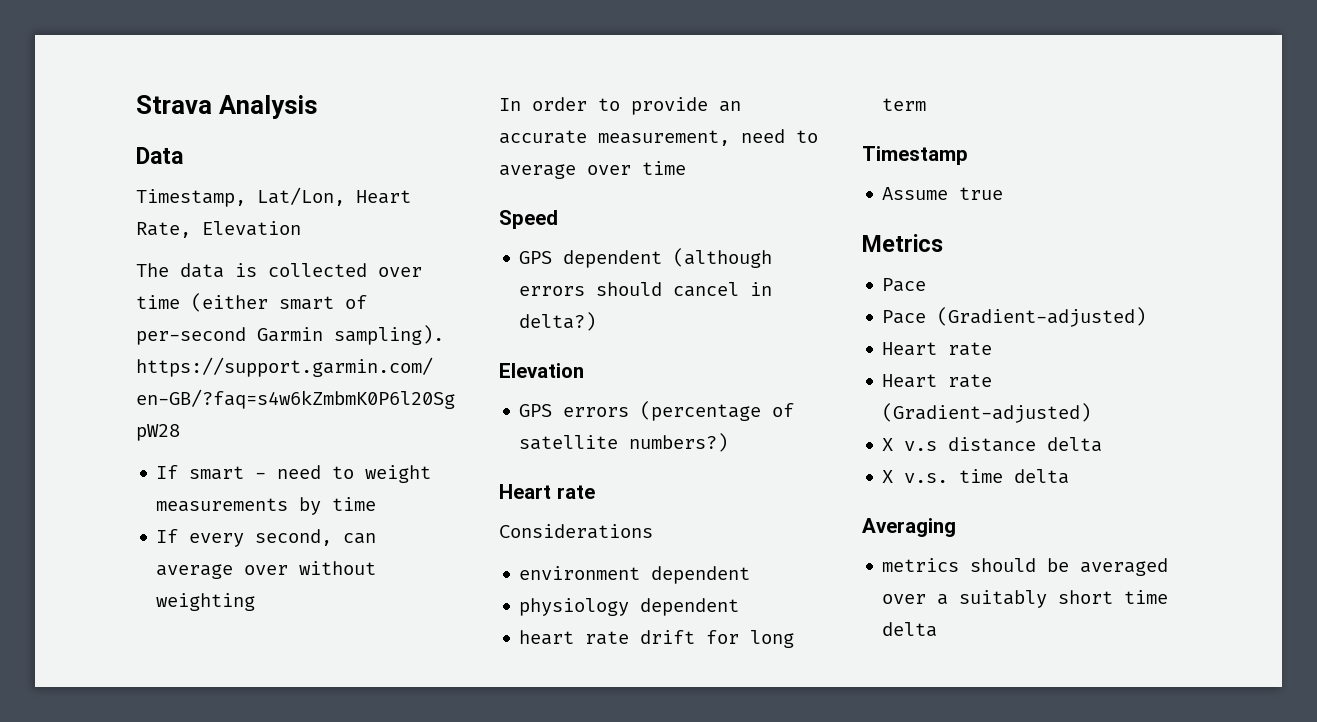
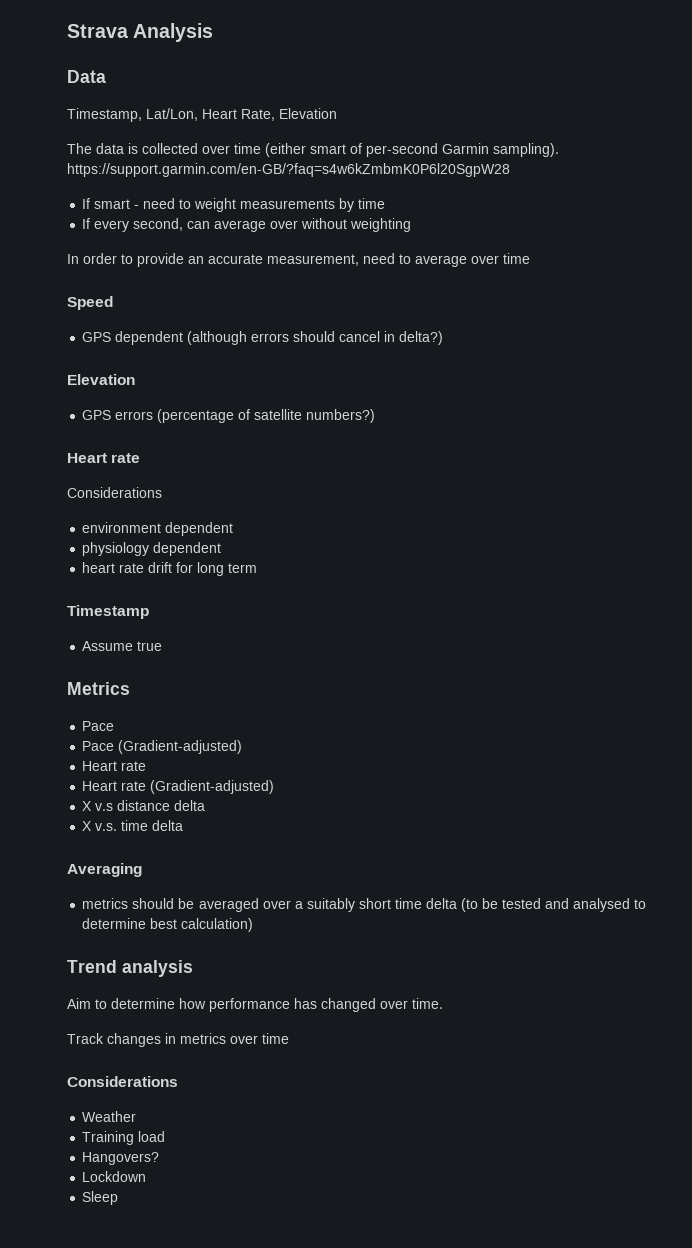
(938, 629) none -> [460,898,647,912] [82,918,254,932] [67,960,193,977] [67,998,443,1012] [67,1033,289,1047] [67,1076,178,1087] [82,1111,137,1122] [82,1131,166,1145] [82,1152,160,1165] [82,1171,147,1182] [82,1191,119,1205] (to be tested and analysed to determine best calculation) // Trend analysis // Aim to determine how performance has changed over time. // Track changes in metrics over time // Considerations // Weather // Training load // Hangovers? // Lockdown // Sleep

